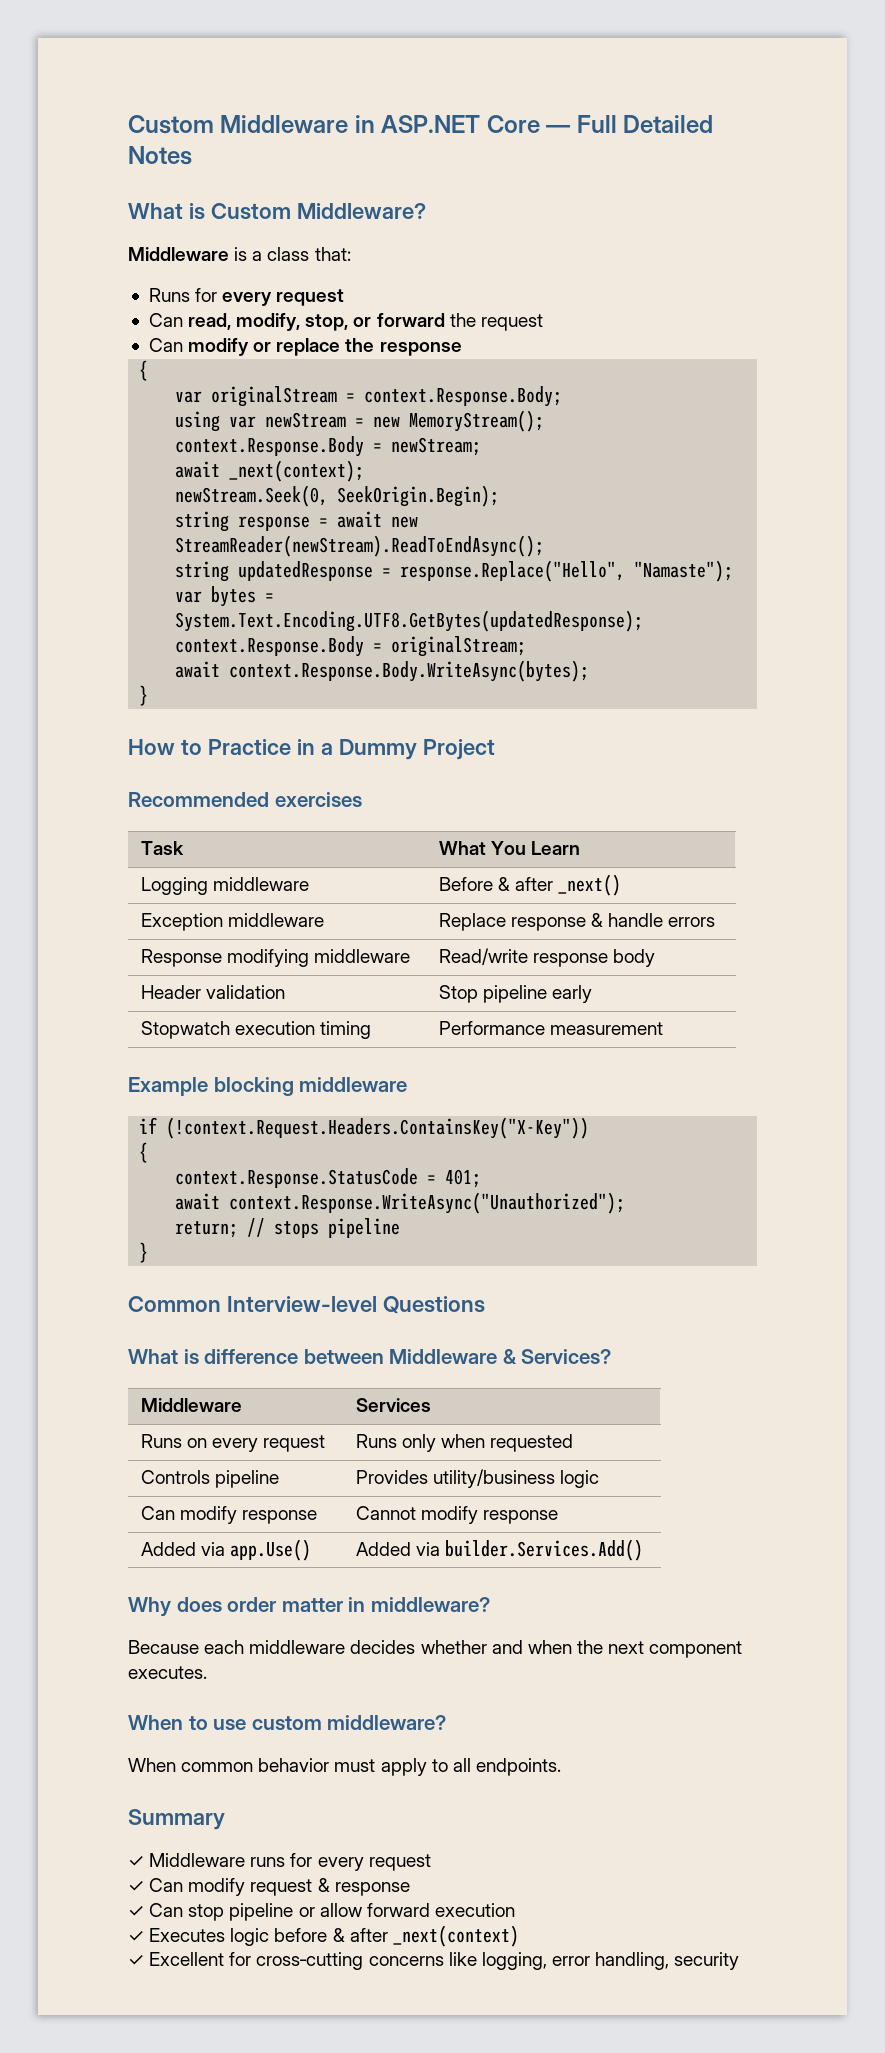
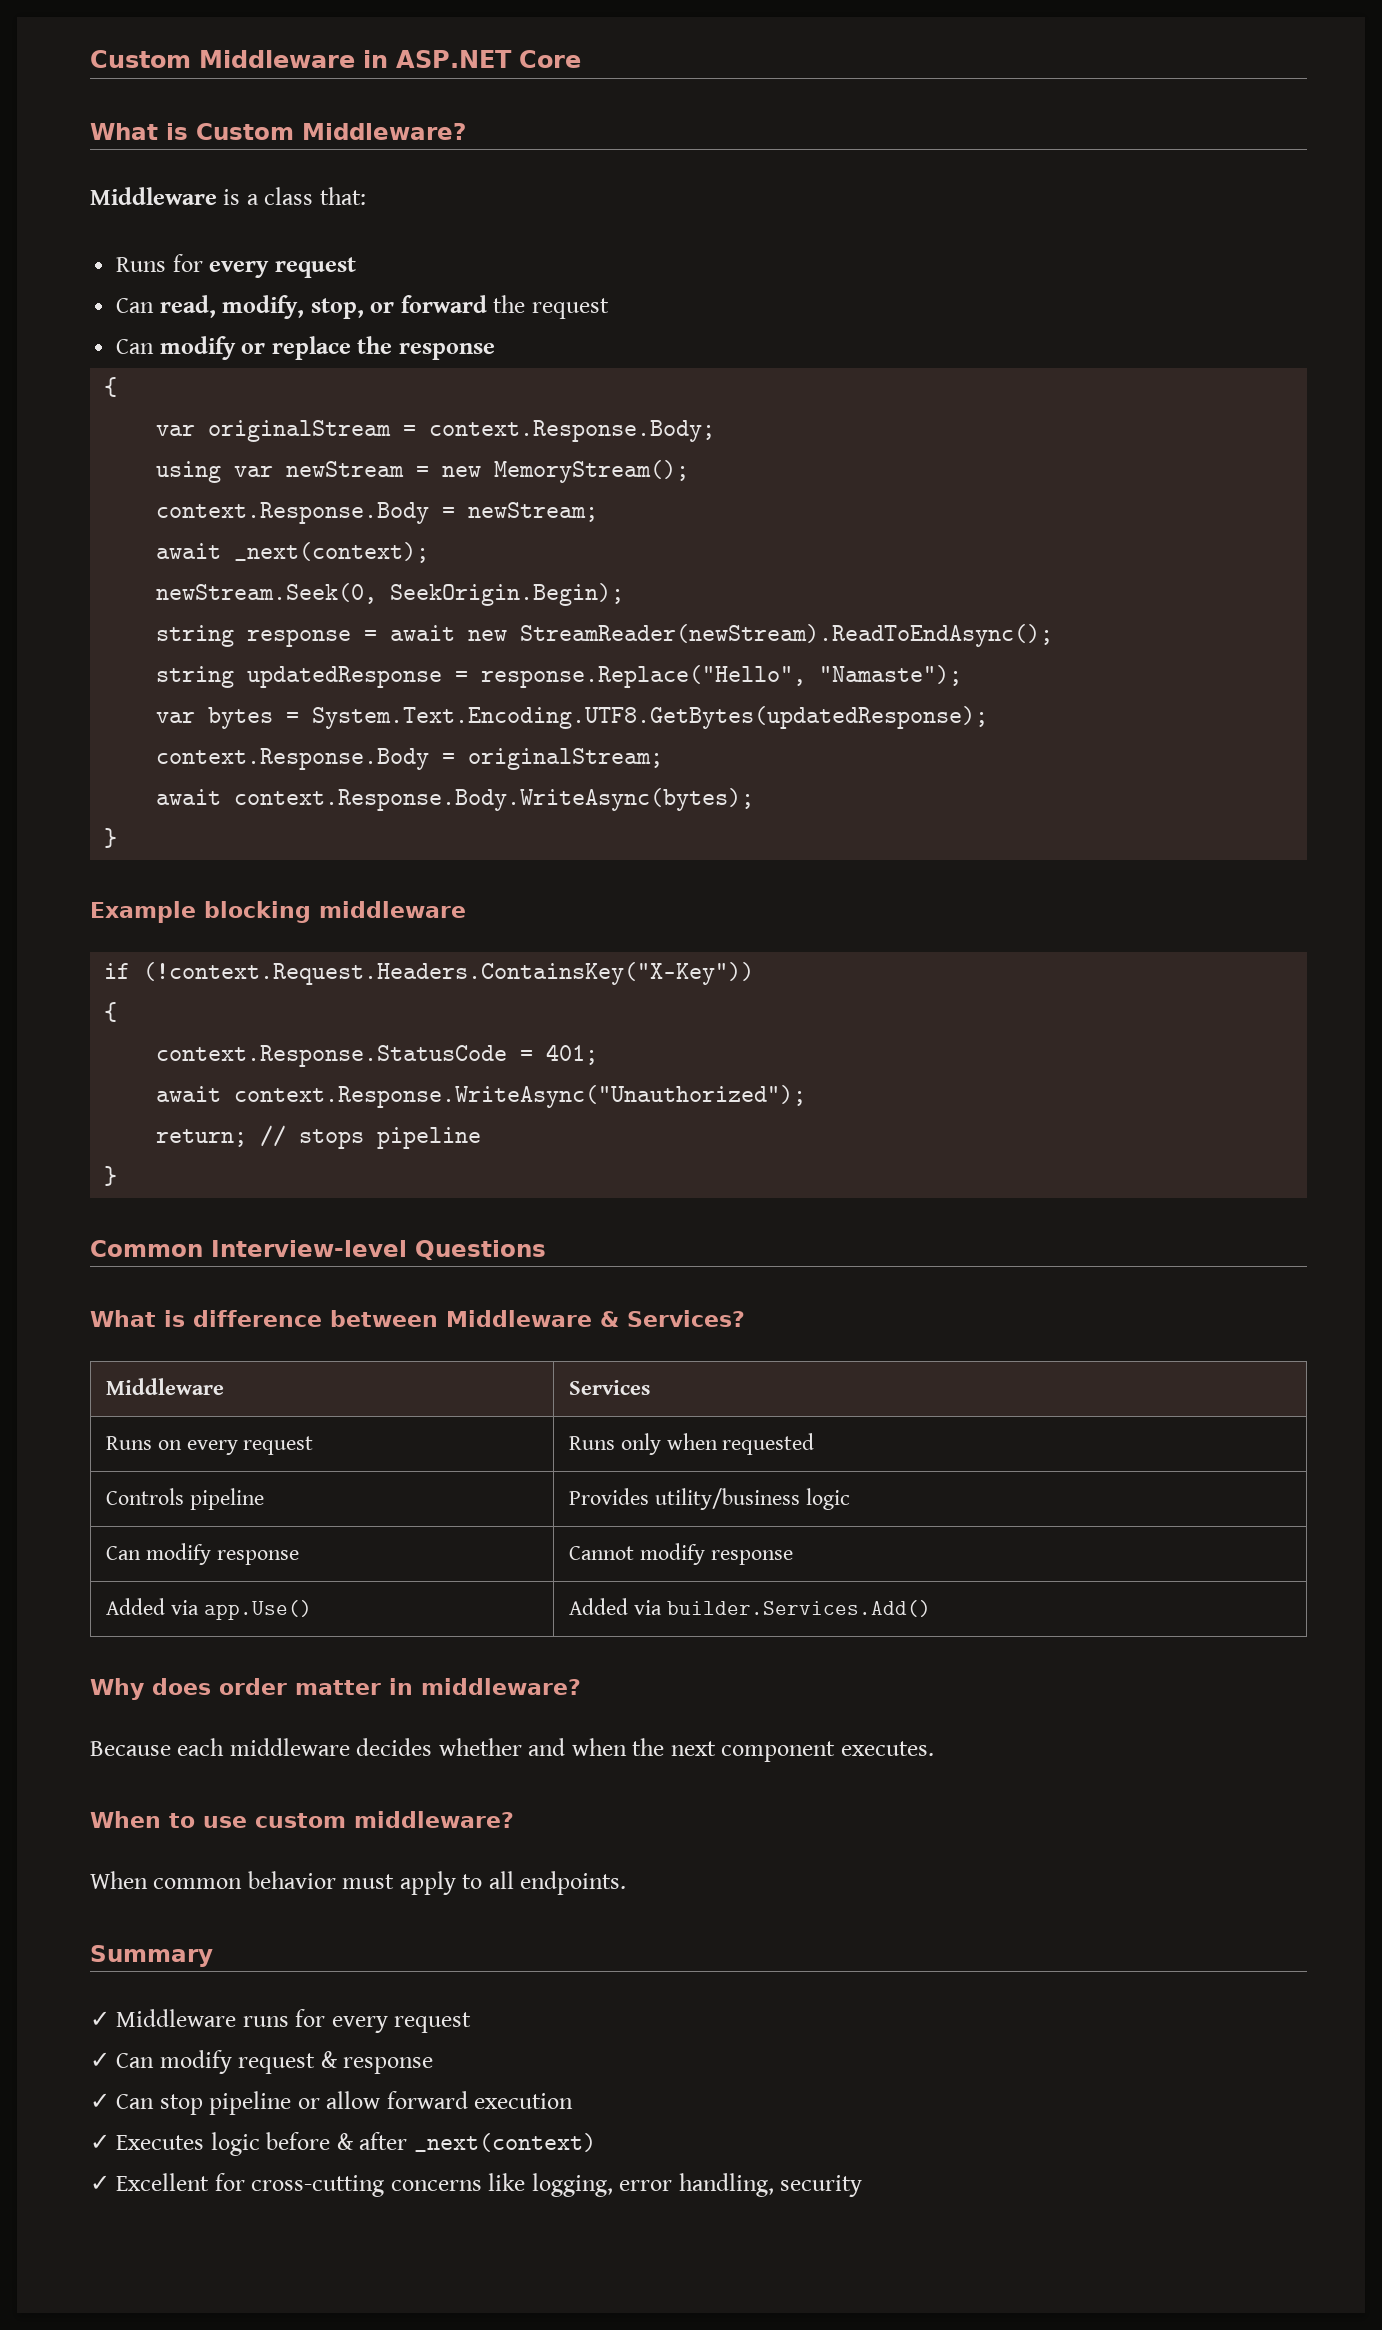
[546,115,714,133] [128,146,192,165] — Full Detailed Notes -> (581, 59) none
[128,739,495,760] [128,792,362,807] [140,841,184,855] [438,841,580,855] [140,877,309,895] [438,874,622,896] [140,913,324,931] [438,913,716,931] [140,949,410,967] [438,948,655,967] [140,985,285,999] [438,985,592,1003] [140,1021,371,1039] [438,1021,663,1035] // How to Practice in a Dummy Project // Recommended exercises // Task | What You Learn // Logging middleware | Before & after _next() // Exception middleware | Replace response & handle errors // Response modifying middleware | Read/write response body // Header validation | Stop pipeline early // Stopwatch execution timing | Performance measurement -> (118, 838) none

